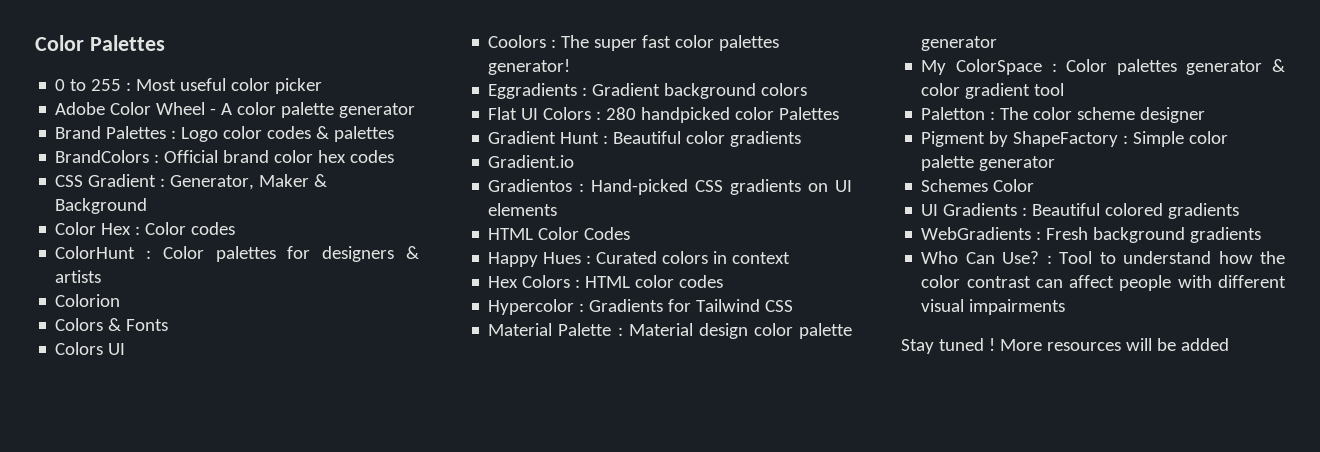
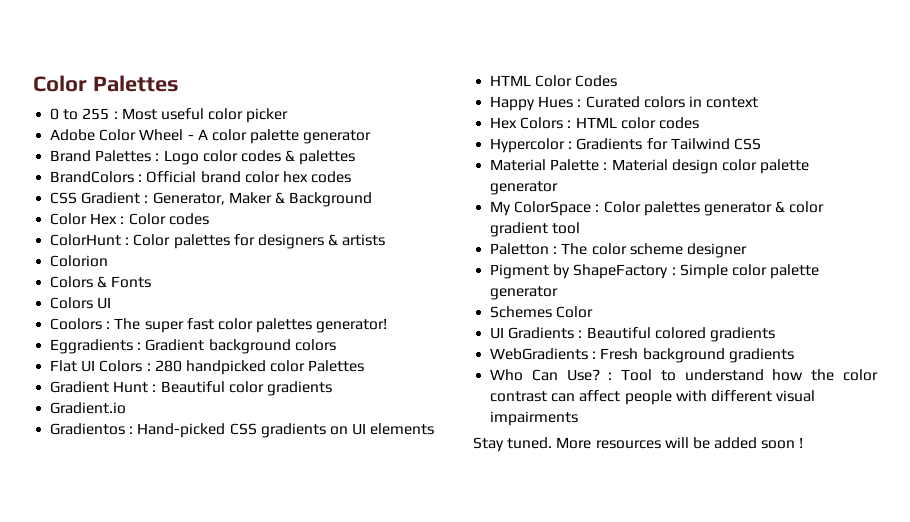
[938,338,995,351] tuned ! -> [507,437,553,449] tuned.
(1229, 344) none -> [761,437,804,449] soon !

